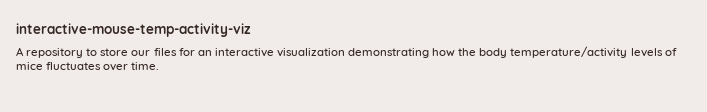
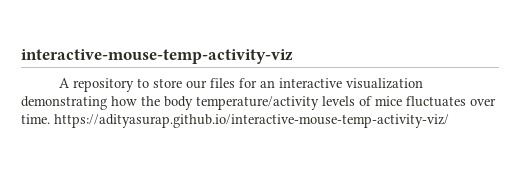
(160, 66) none -> [54,114,449,128] https://adityasurap.github.io/interactive-mouse-temp-activity-viz/

